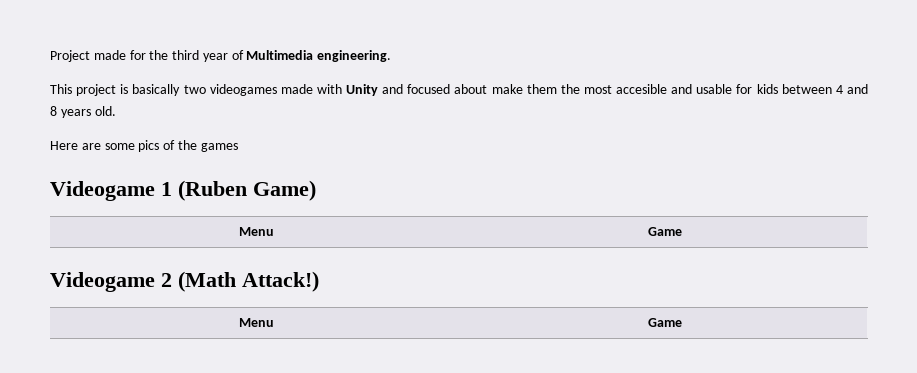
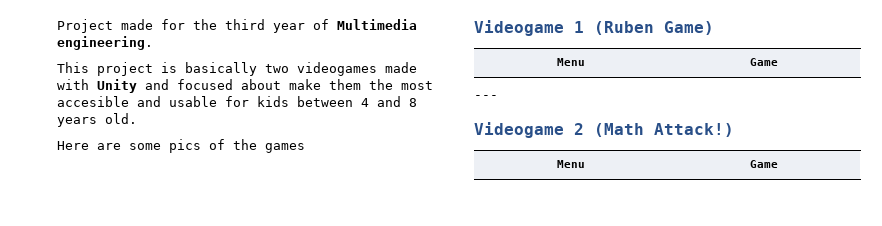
(682, 231) none -> [474,95,498,99] // ---

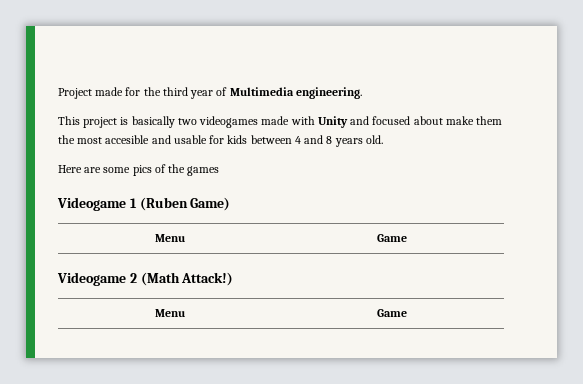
[474,95,498,99] // --- -> (407, 238) none

